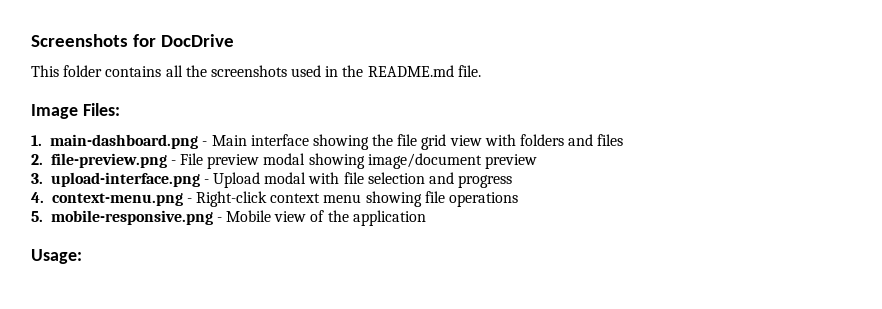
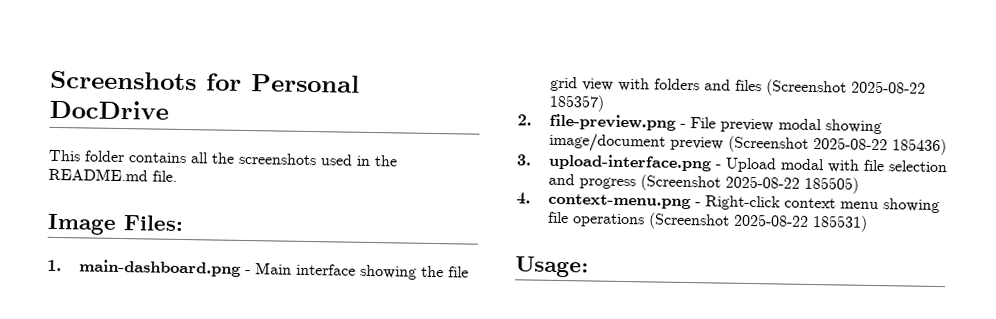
(157, 40) none -> [251,74,360,93] Personal
(624, 140) none -> [765,79,926,97] [548,94,605,112] (Screenshot 2025-08-22 185357)
(538, 161) none -> [727,135,947,156] (Screenshot 2025-08-22 185436)
(513, 181) none -> [639,174,859,194] (Screenshot 2025-08-22 185505)
[31,210,426,226] // 5. mobile-responsive.png - Mobile view of the application -> [647,212,868,232] (Screenshot 2025-08-22 185531)

